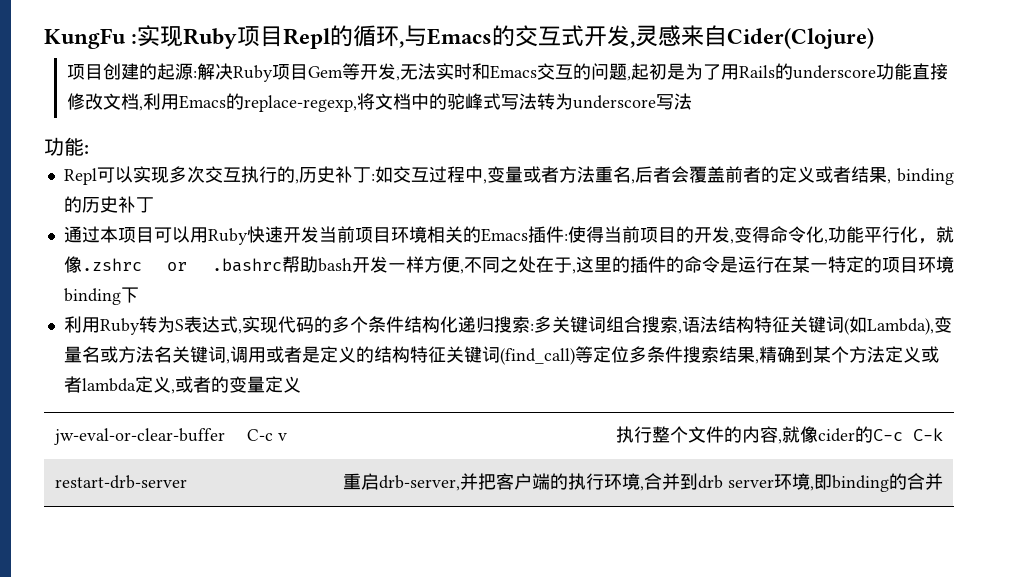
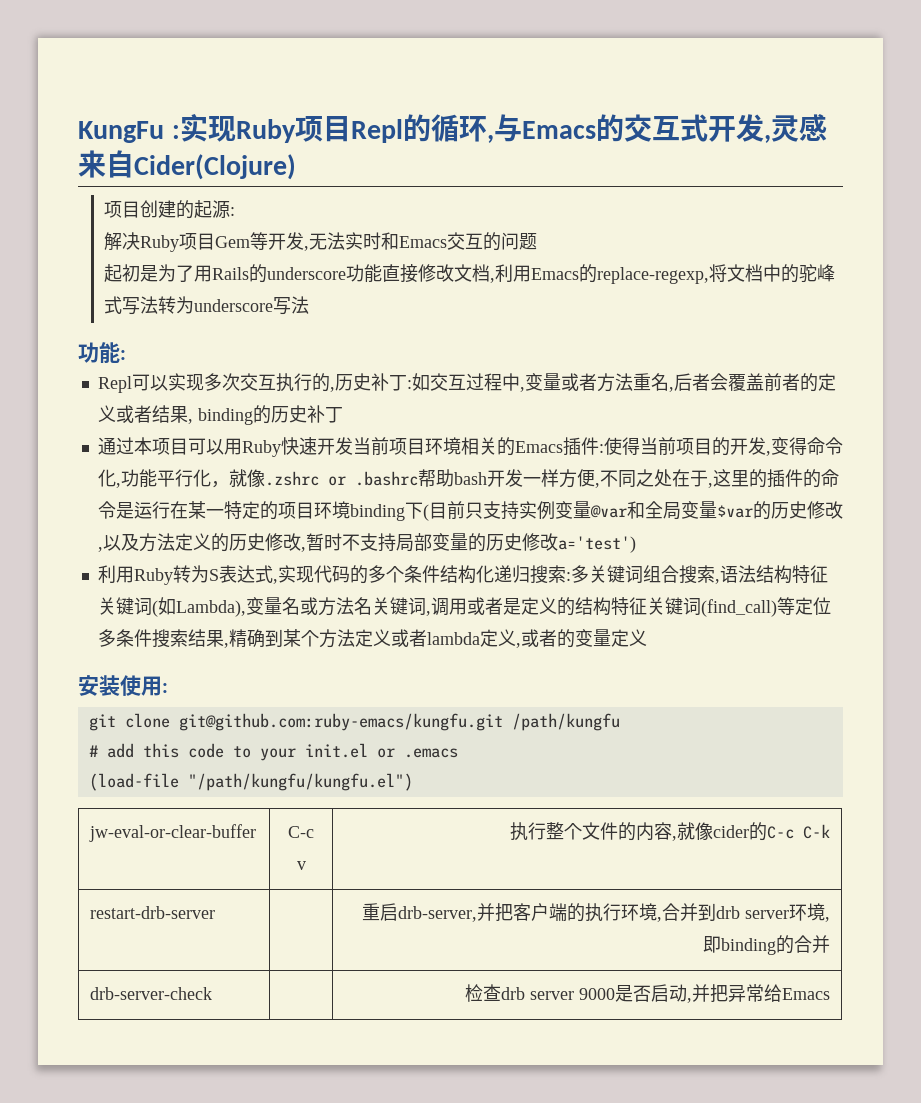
(198, 74) none -> (236, 211) //
[627,76,632,81] , -> (538, 241) //
(139, 295) none -> [422,501,843,521] [97,533,636,553] (目前只支持实例变量@var和全局变量$var的历史修改,以及方法定义的历史修改,暂时不支持局部变量的历史修改a='test')
(301, 384) none -> [78,675,168,696] [88,713,620,731] [88,743,458,761] [88,773,413,791] // 安装使用: // git clone git@github.com:ruby-emacs/kungfu.git /path/kungfu // # add this code to your init.el or .emacs // (load-file "/path/kungfu/kungfu.el")
(944, 481) none -> [90,987,213,1000] [464,984,830,1003] // drb-server-check | | 检查drb server 9000是否启动,并把异常给Emacs

